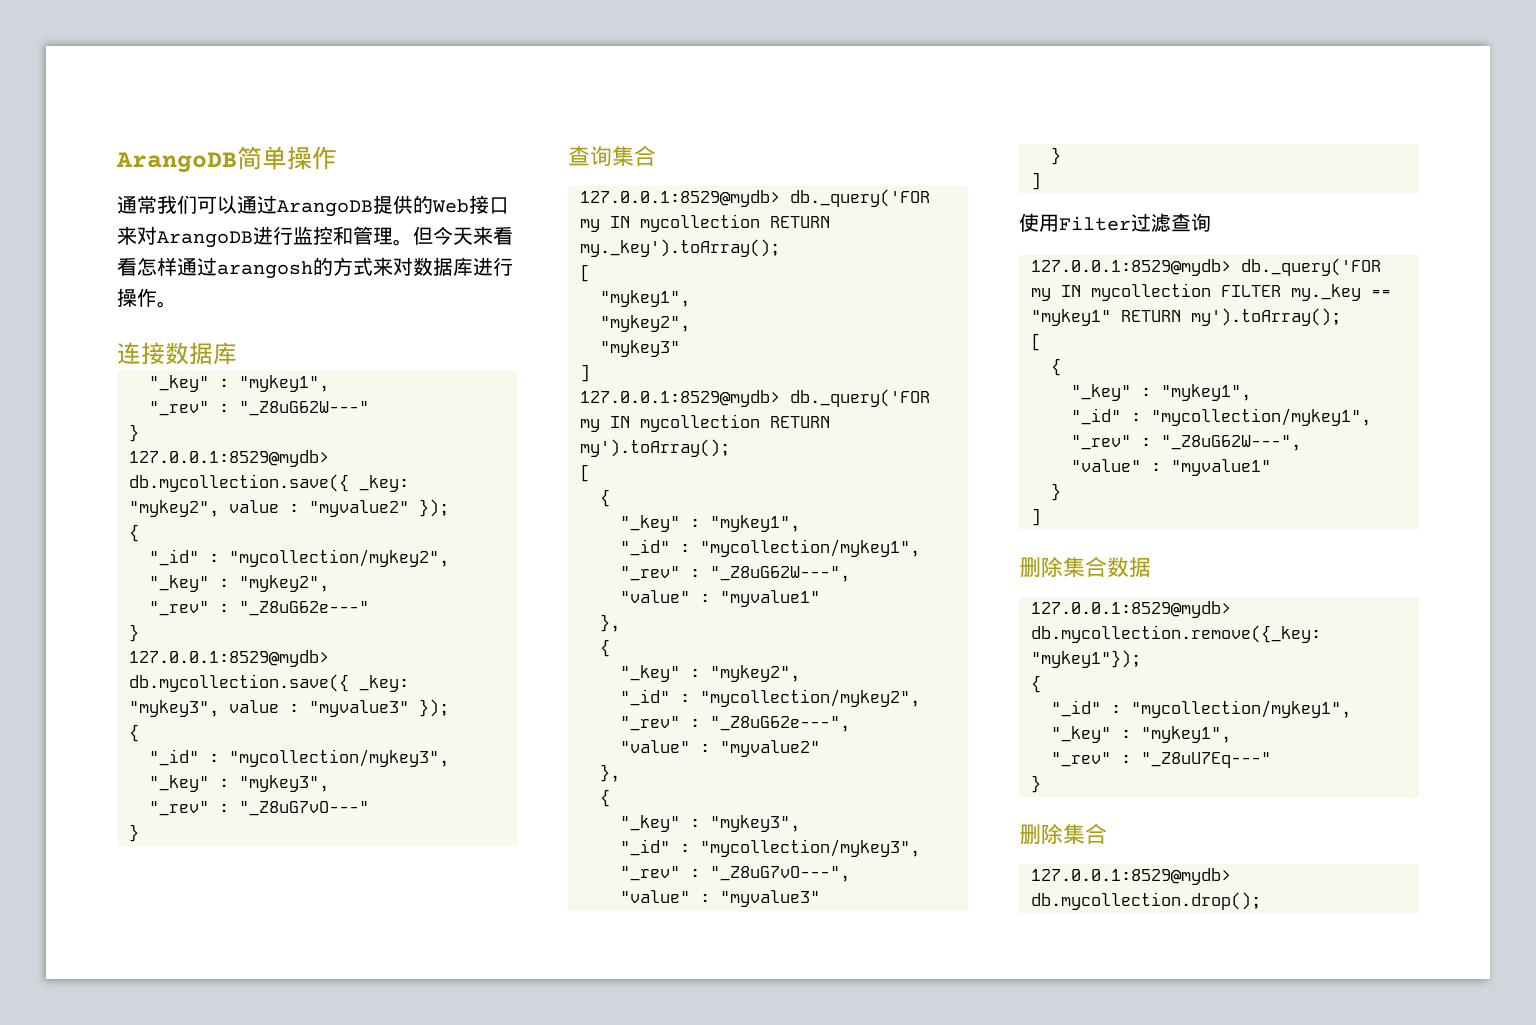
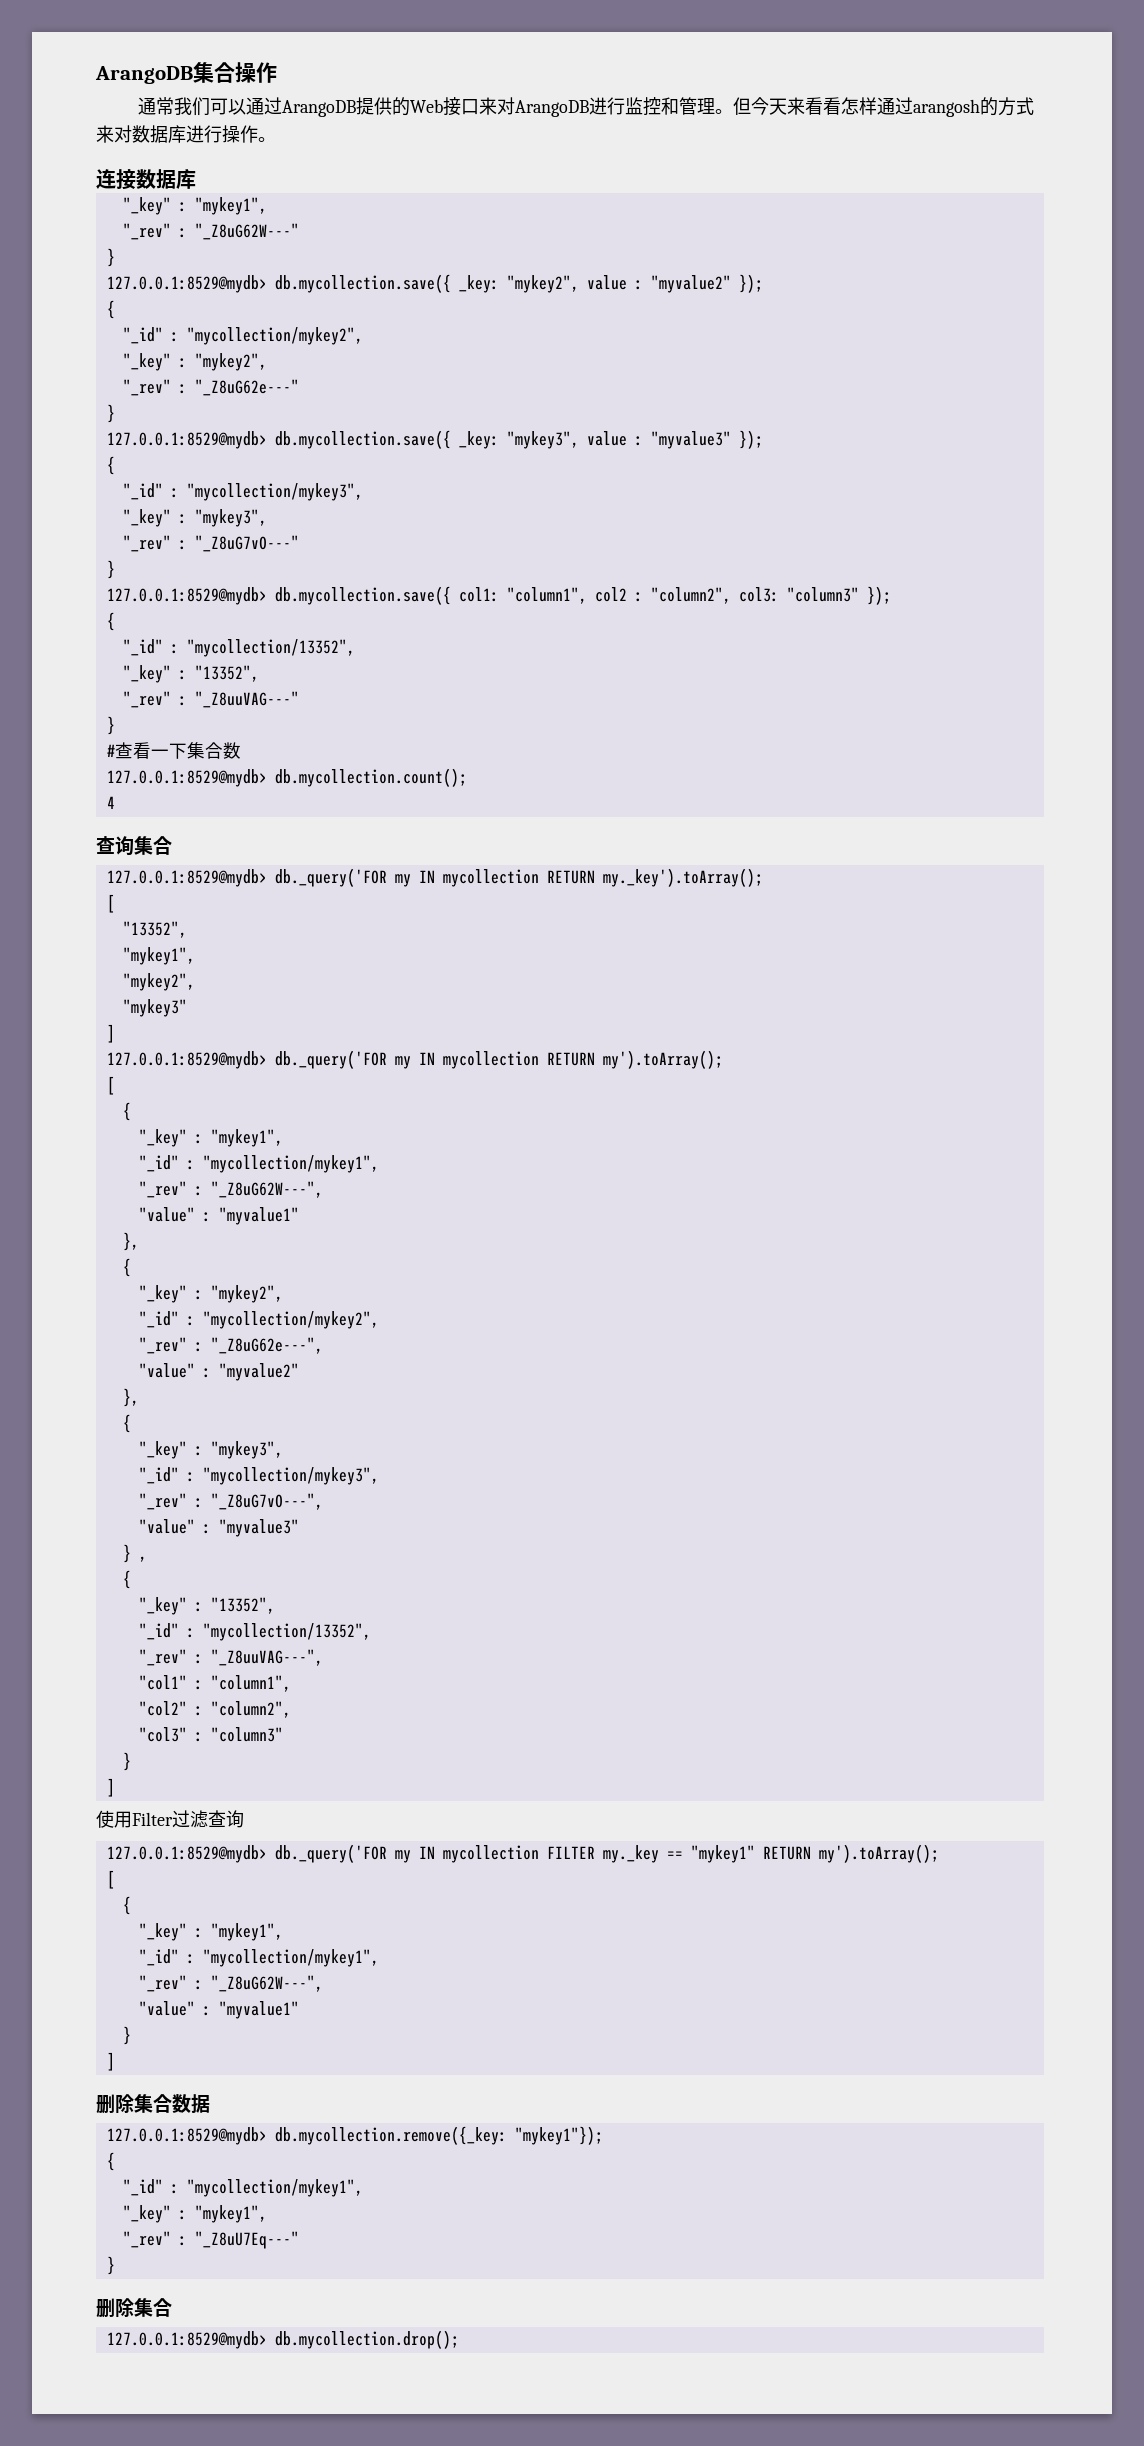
[116,146,287,173] ArangoDB简单 -> [95,62,235,84] ArangoDB集合
(139, 833) none -> [106,586,891,605] [106,612,115,631] [122,639,355,657] [122,665,259,683] [122,691,299,708] [106,716,115,735] [106,742,241,759] [106,768,467,787] [106,796,115,809] // 127.0.0.1:8529@mydb> db.mycollection.save({ col1: "column1", col2 : "column2", col3: "column3" }); // { // "_id" : "mycollection/13352", // "_key" : "13352", // "_rev" : "_Z8uuVAG---" // } // #查看一下集合数 // 127.0.0.1:8529@mydb> db.mycollection.count(); // 4
(590, 273) none -> [122,921,187,938] // "13352",
(820, 898) none -> [122,1544,147,1563] [122,1570,131,1589] [138,1597,275,1615] [138,1623,371,1641] [138,1649,323,1666] [138,1675,291,1692] [138,1701,291,1718] [138,1727,283,1742] // } , // { // "_key" : "13352", // "_id" : "mycollection/13352", // "_rev" : "_Z8uuVAG---", // "col1" : "column1", // "col2" : "column2", // "col3" : "column3"

